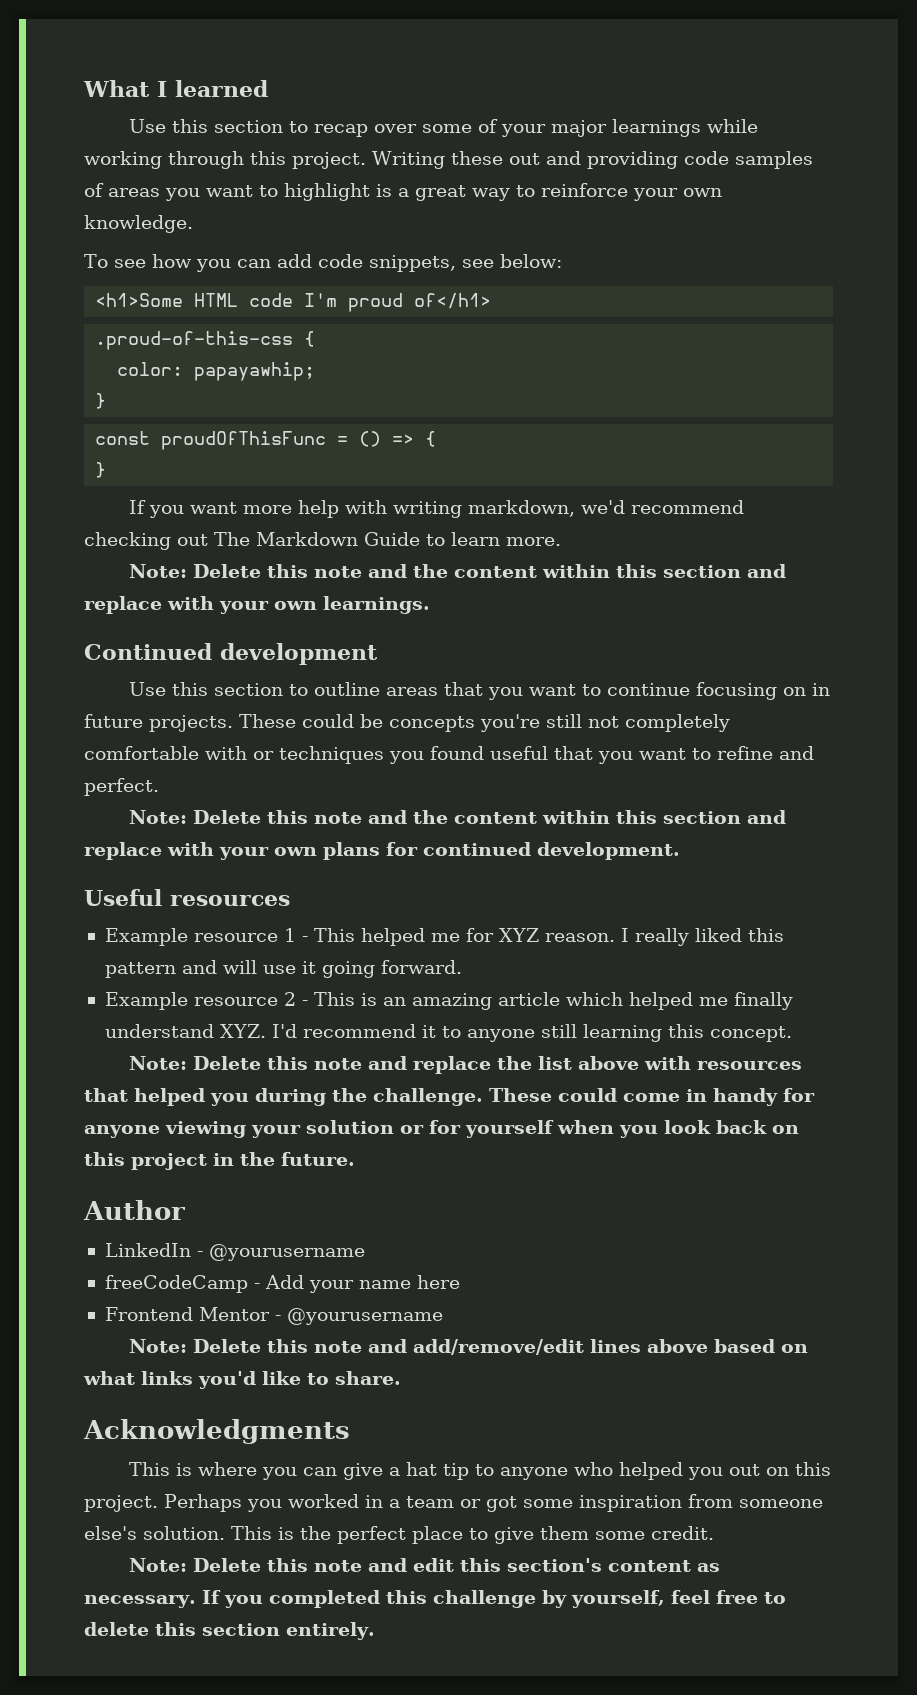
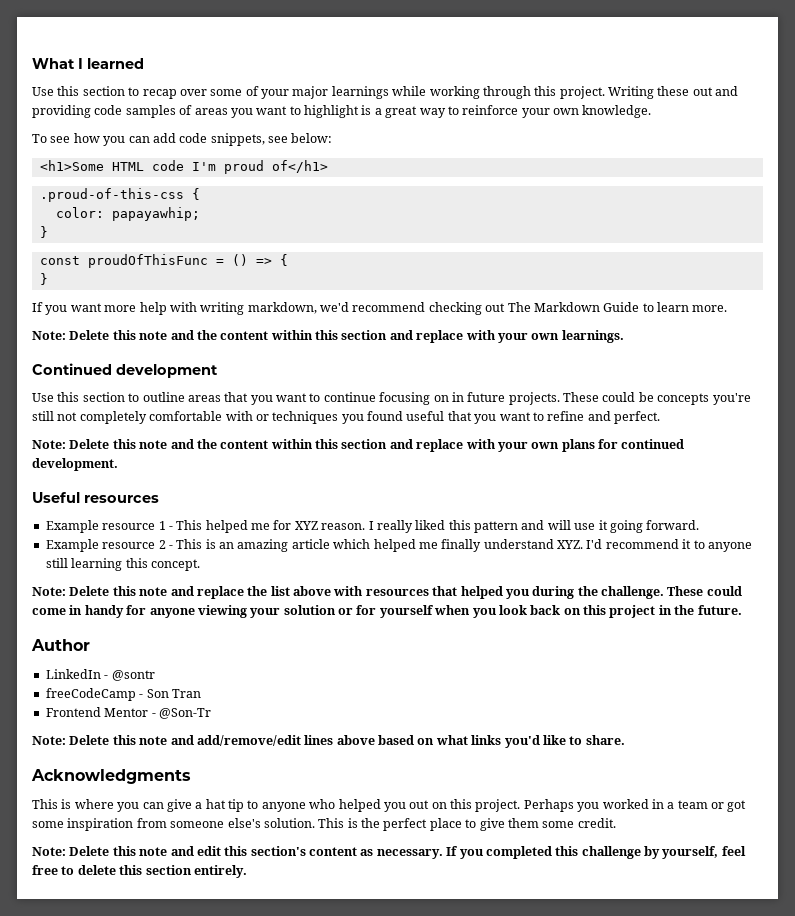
[208,1244,365,1261] @yourusername -> [111,670,155,681] @sontr
[264,1275,460,1293] Add your name here -> [146,689,201,698] Son Tran
[286,1308,443,1325] @yourusername -> [158,708,211,719] @Son-Tr

